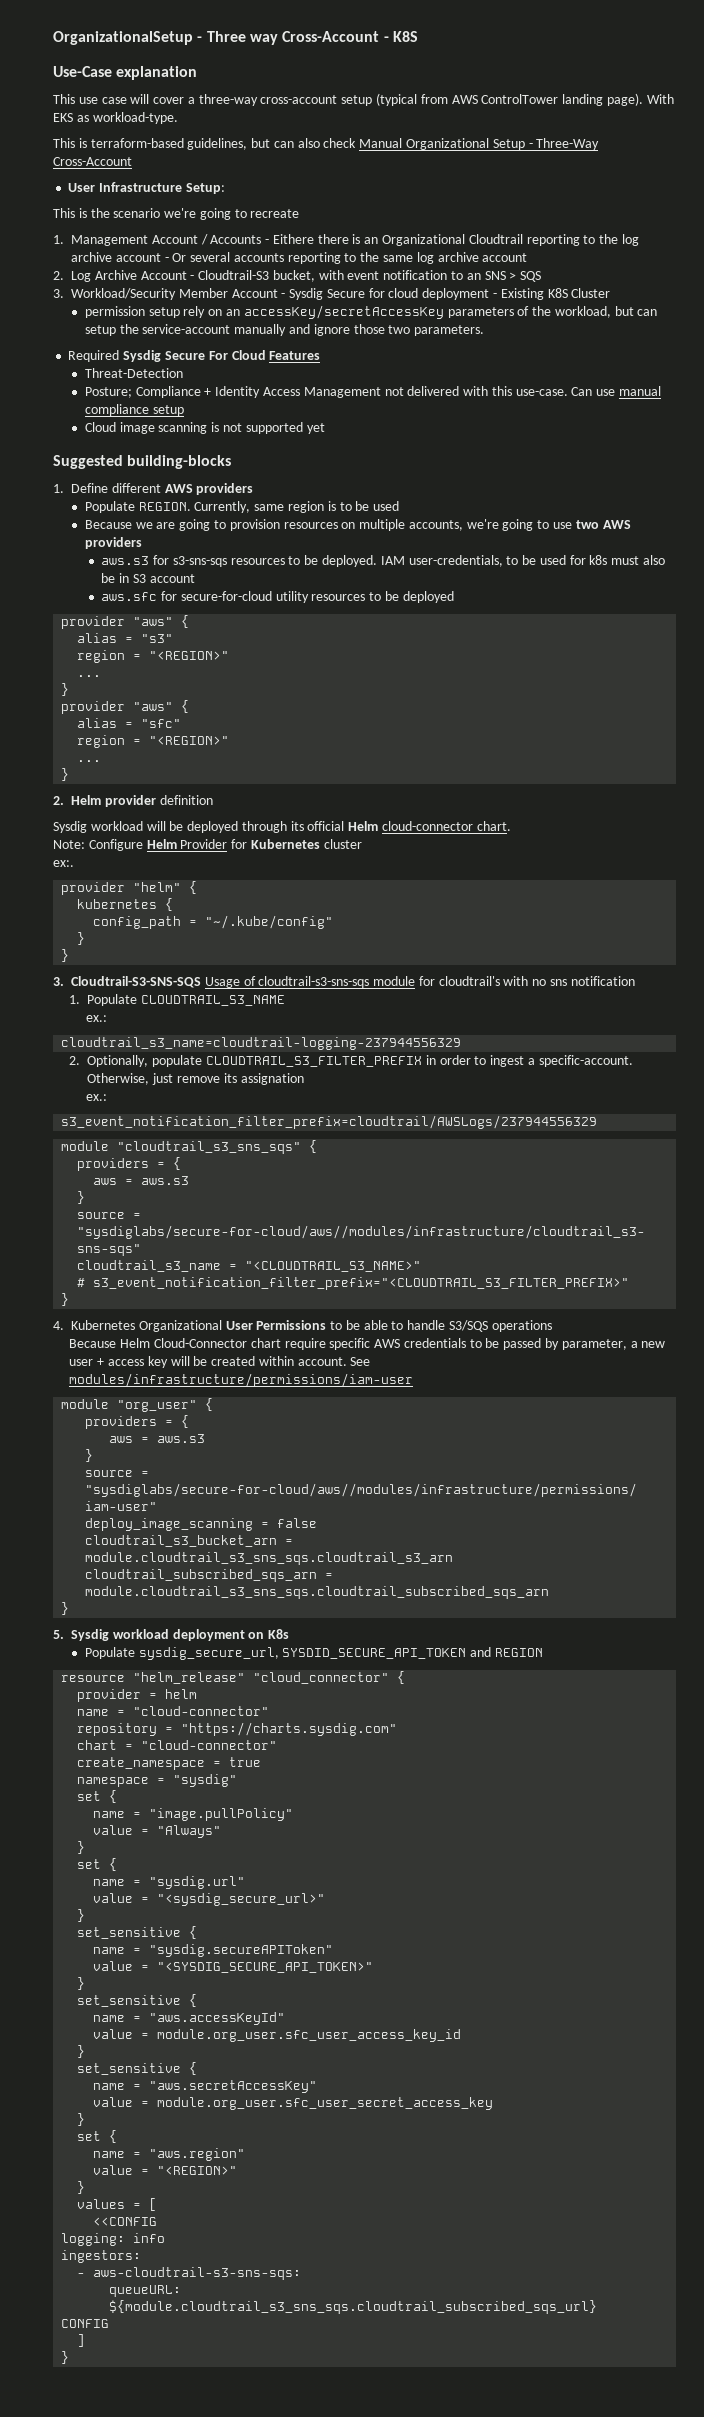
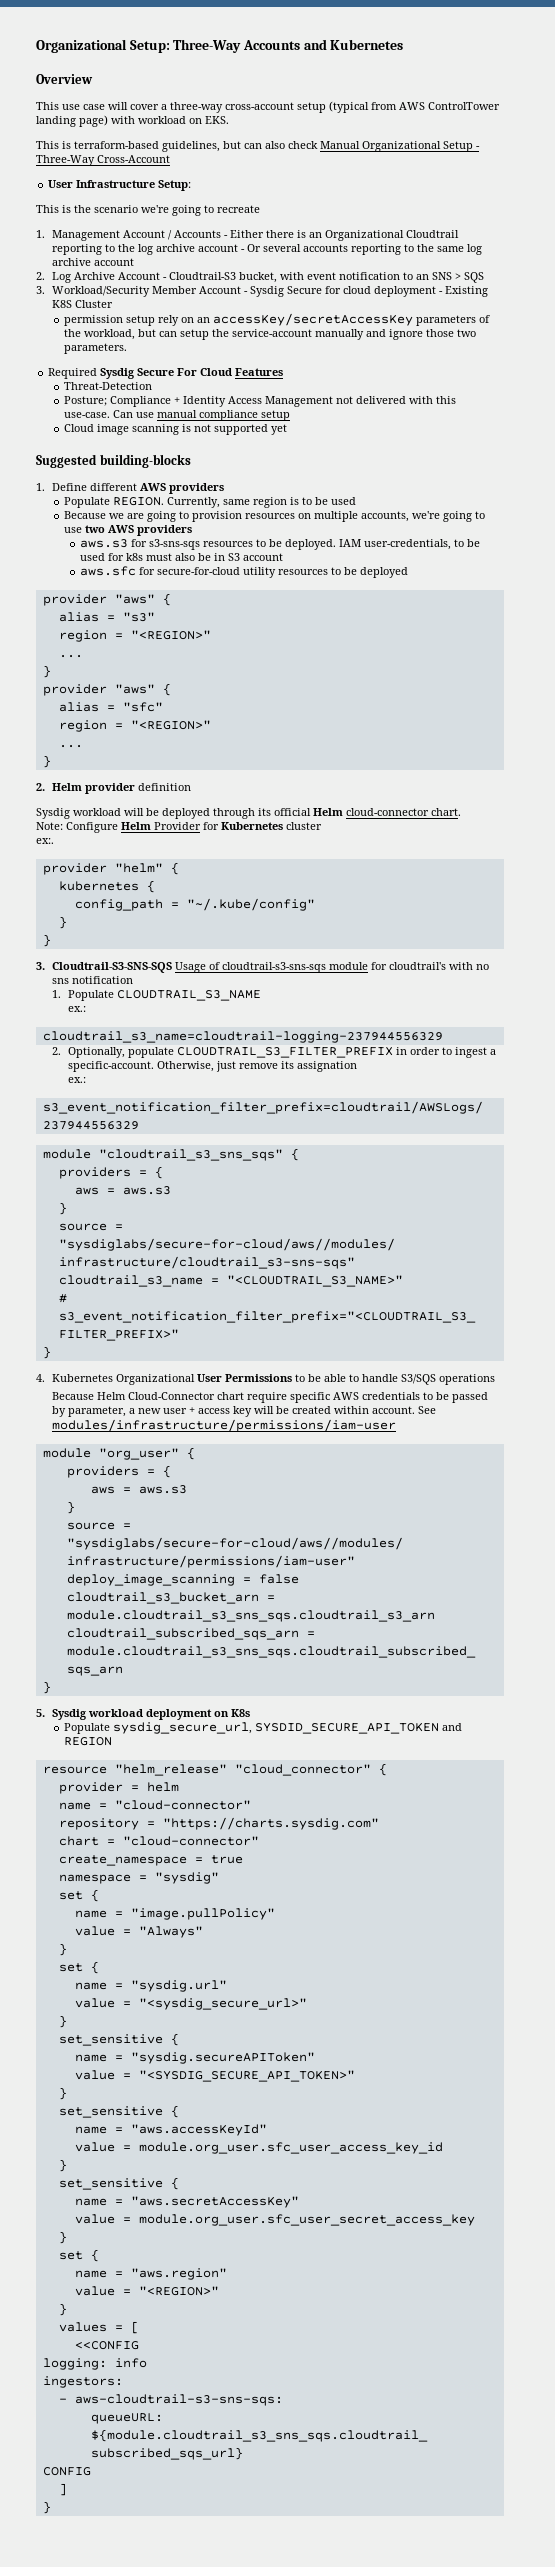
[53,31,418,45] [53,66,198,80] OrganizationalSetup - Three way Cross-Account - K8S // Use-Case explanation -> [36,39,404,53] [36,74,93,84] Organizational Setup: Three-Way Accounts and Kubernetes // Overview
[606,93,674,106] [53,112,178,124] page). With EKS as workload-type. -> [79,115,229,127] page) with workload on EKS.
[272,234,314,244] Eithere -> [230,230,265,238] Either

